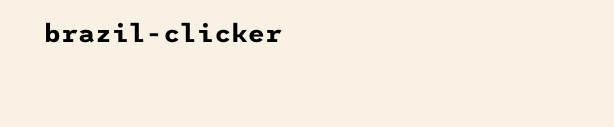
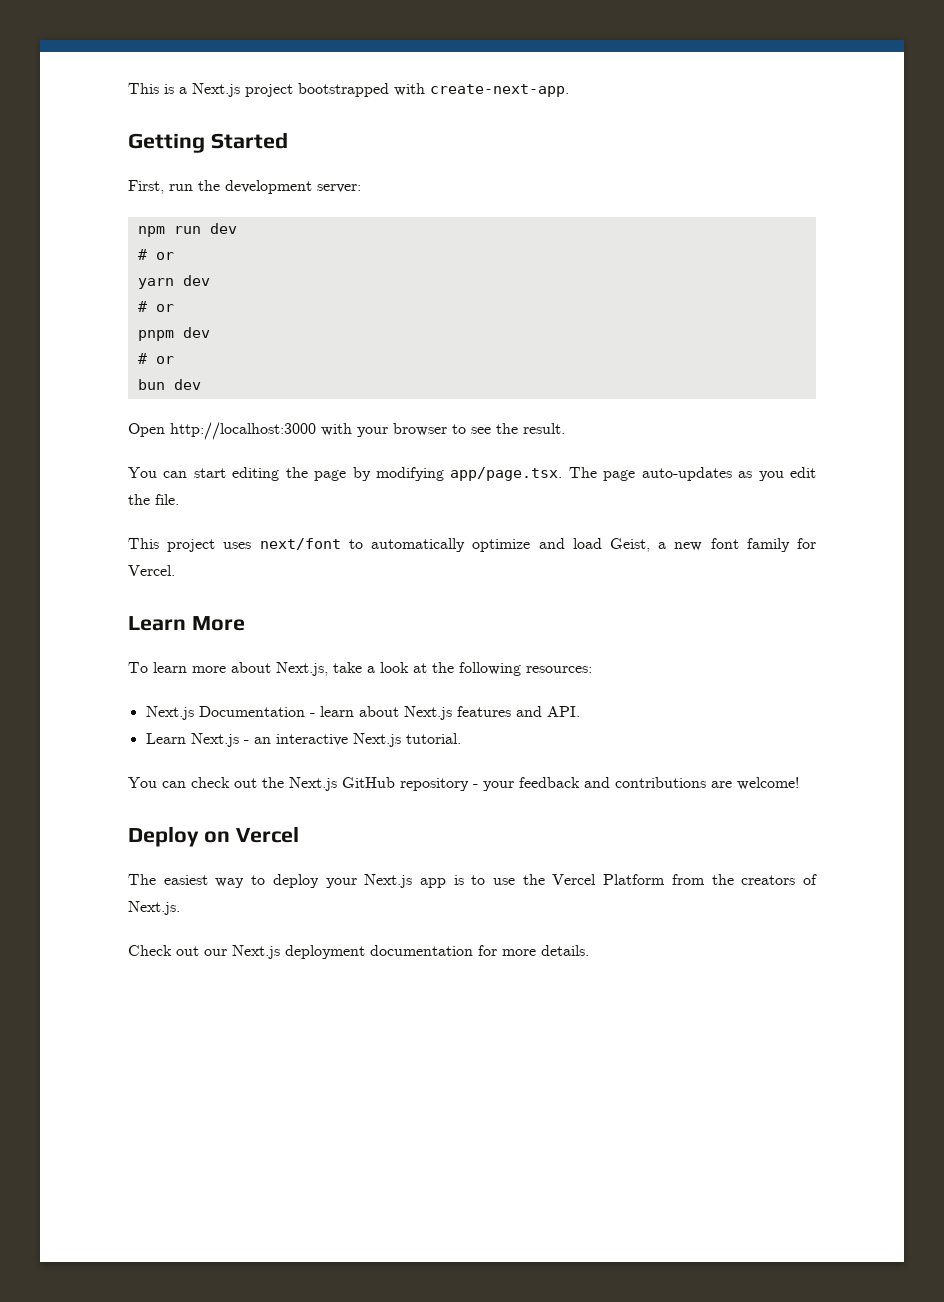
[44,22,282,43] brazil-clicker -> [128,83,569,97] [128,132,288,153] [128,180,361,194] [137,223,237,237] [137,249,174,260] [137,275,210,289] [137,301,174,312] [137,327,210,341] [137,353,174,364] [137,379,201,390] [128,422,565,440] [128,467,816,481] [128,494,179,505] [128,538,816,552] [128,565,175,576] [128,616,245,631] [128,662,592,676] [145,706,580,720] [145,733,461,747] [128,777,799,791] [128,826,299,847] [128,874,817,888] [128,901,180,915] [128,945,589,959] This is a Next.js project bootstrapped with create-next-app. // Getting Started // First, run the development server: // npm run dev // # or // yarn dev // # or // pnpm dev // # or // bun dev // Open http://localhost:3000 with your browser to see the result. // You can start editing the page by modifying app/page.tsx. The page auto-updates as you edit the file. // This project uses next/font to automatically optimize and load Geist, a new font family for Vercel. // Learn More // To learn more about Next.js, take a look at the following resources: // Next.js Documentation - learn about Next.js features and API. // Learn Next.js - an interactive Next.js tutorial. // You can check out the Next.js GitHub repository - your feedback and contributions are welcome! // Deploy on Vercel // The easiest way to deploy your Next.js app is to use the Vercel Platform from the creators of Next.js. // Check out our Next.js deployment documentation for more details.

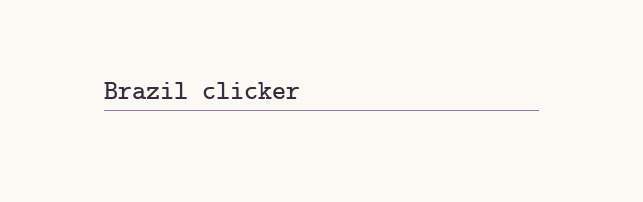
[128,83,569,97] [128,132,288,153] [128,180,361,194] [137,223,237,237] [137,249,174,260] [137,275,210,289] [137,301,174,312] [137,327,210,341] [137,353,174,364] [137,379,201,390] [128,422,565,440] [128,467,816,481] [128,494,179,505] [128,538,816,552] [128,565,175,576] [128,616,245,631] [128,662,592,676] [145,706,580,720] [145,733,461,747] [128,777,799,791] [128,826,299,847] [128,874,817,888] [128,901,180,915] [128,945,589,959] This is a Next.js project bootstrapped with create-next-app. // Getting Started // First, run the development server: // npm run dev // # or // yarn dev // # or // pnpm dev // # or // bun dev // Open http://localhost:3000 with your browser to see the result. // You can start editing the page by modifying app/page.tsx. The page auto-updates as you edit the file. // This project uses next/font to automatically optimize and load Geist, a new font family for Vercel. // Learn More // To learn more about Next.js, take a look at the following resources: // Next.js Documentation - learn about Next.js features and API. // Learn Next.js - an interactive Next.js tutorial. // You can check out the Next.js GitHub repository - your feedback and contributions are welcome! // Deploy on Vercel // The easiest way to deploy your Next.js app is to use the Vercel Platform from the creators of Next.js. // Check out our Next.js deployment documentation for more details. -> [104,82,300,100] Brazil clicker

